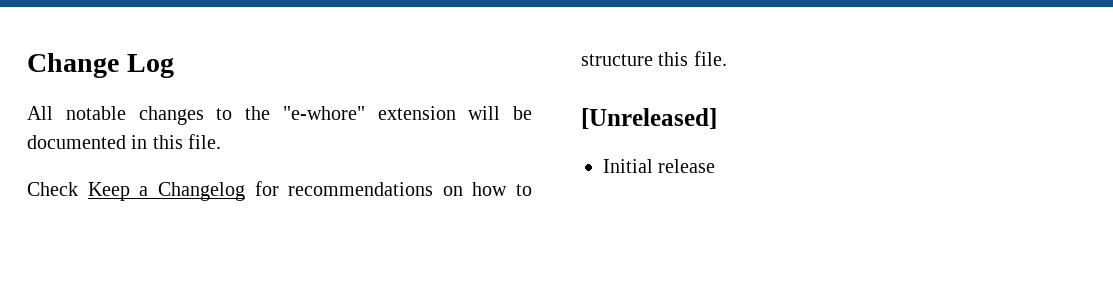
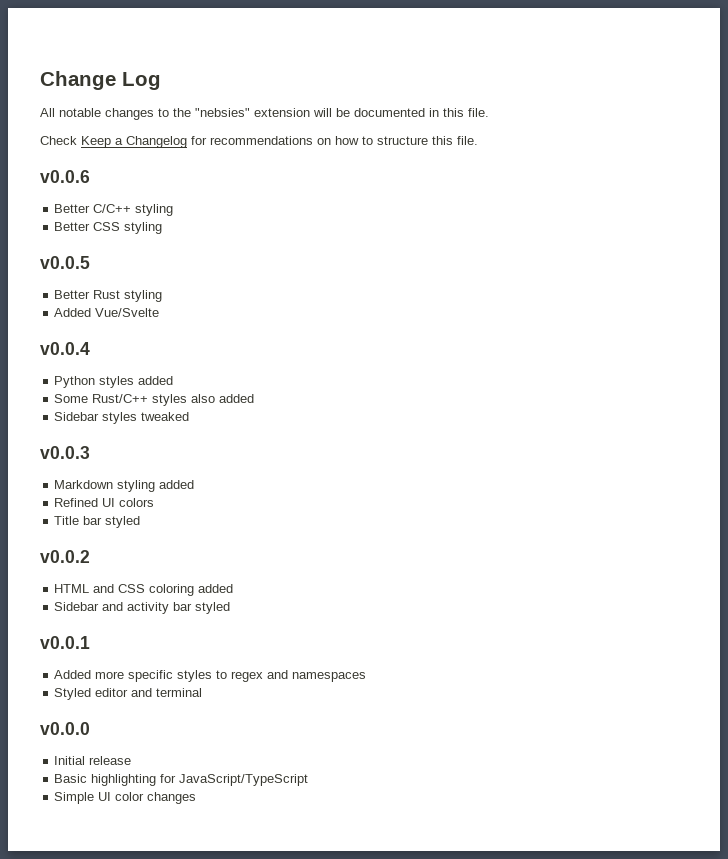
[282,106,365,120] "e-whore" -> [195,108,250,117] "nebsies"
[581,108,717,129] [603,159,716,173] [Unreleased] // Initial release -> [40,170,90,183] [54,204,174,216] [54,222,163,234] [40,256,90,269] [54,290,163,302] [54,308,160,317] [40,342,90,355] [54,376,174,388] [54,394,255,406] [54,412,190,424] [40,446,90,459] [54,480,195,492] [54,498,155,507] [54,516,141,528] [40,550,90,563] [54,584,234,596] [54,602,231,614] [40,636,90,649] [54,670,367,682] [54,688,203,700] [40,722,90,735] [54,756,132,765] [54,774,309,786] [54,792,197,804] v0.0.6 // Better C/C++ styling // Better CSS styling // v0.0.5 // Better Rust styling // Added Vue/Svelte // v0.0.4 // Python styles added // Some Rust/C++ styles also added // Sidebar styles tweaked // v0.0.3 // Markdown styling added // Refined UI colors // Title bar styled // v0.0.2 // HTML and CSS coloring added // Sidebar and activity bar styled // v0.0.1 // Added more specific styles to regex and namespaces // Styled editor and terminal // v0.0.0 // Initial release // Basic highlighting for JavaScript/TypeScript // Simple UI color changes

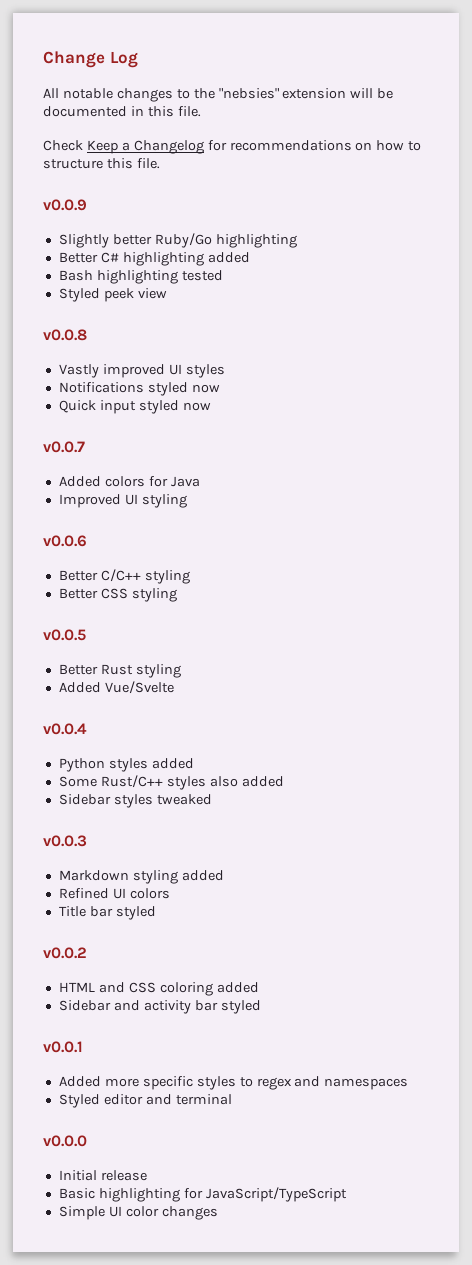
(478, 140) none -> [43,199,87,211] [58,233,297,248] [58,252,250,266] [58,270,223,284] [58,288,167,302] [43,329,87,341] [58,364,225,378] [58,382,220,396] [58,400,211,414] [43,441,85,453] [58,476,200,487] [58,494,187,508] // v0.0.9 // Slightly better Ruby/Go highlighting // Better C# highlighting added // Bash highlighting tested // Styled peek view // v0.0.8 // Vastly improved UI styles // Notifications styled now // Quick input styled now // v0.0.7 // Added colors for Java // Improved UI styling

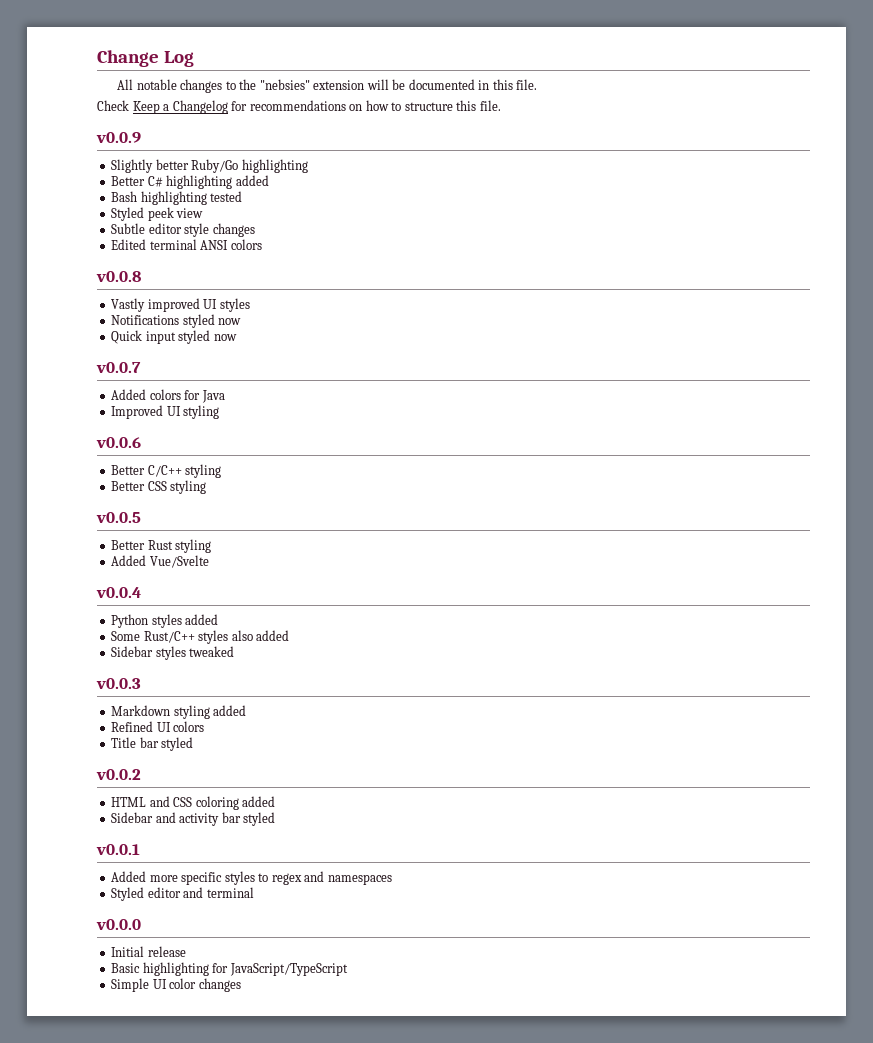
(167, 293) none -> [111,223,255,237] [111,239,262,250] // Subtle editor style changes // Edited terminal ANSI colors

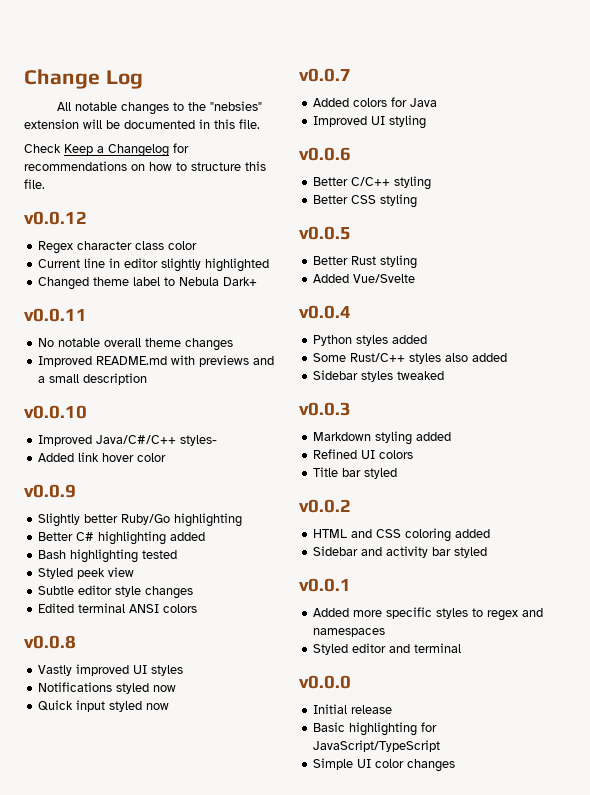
(501, 105) none -> [24,211,87,225] [38,241,198,254] [38,258,270,272] [38,277,258,290] [24,308,87,322] [38,338,234,351] [38,355,275,367] [38,373,148,385] [24,405,87,419] [38,435,218,446] [38,452,167,462] // v0.0.12 // Regex character class color // Current line in editor slightly highlighted // Changed theme label to Nebula Dark+ // v0.0.11 // No notable overall theme changes // Improved README.md with previews and a small description // v0.0.10 // Improved Java/C#/C++ styles- // Added link hover color

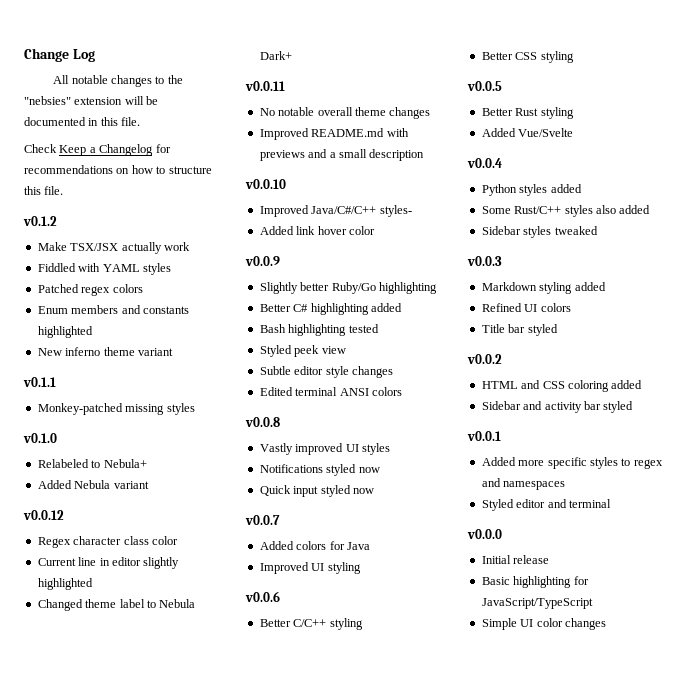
(45, 184) none -> [23,216,57,226] [37,242,190,254] [37,263,171,275] [37,284,143,296] [37,305,189,314] [37,326,93,338] [37,347,173,356] [23,377,56,387] [37,403,195,415] [23,433,57,443] [37,459,147,468] [37,480,149,489] // v0.1.2 // Make TSX/JSX actually work // Fiddled with YAML styles // Patched regex colors // Enum members and constants highlighted // New inferno theme variant // v0.1.1 // Monkey-patched missing styles // v0.1.0 // Relabeled to Nebula+ // Added Nebula variant

